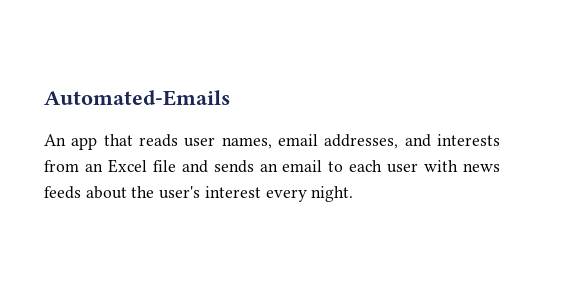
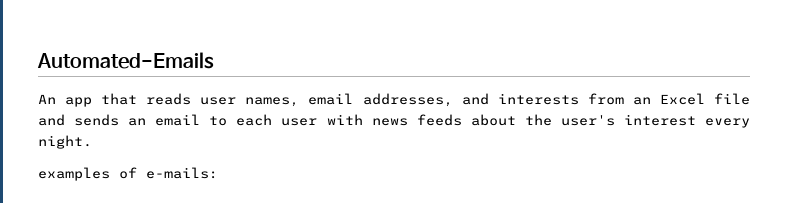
(354, 194) none -> [38,167,218,181] // examples of e-mails:

